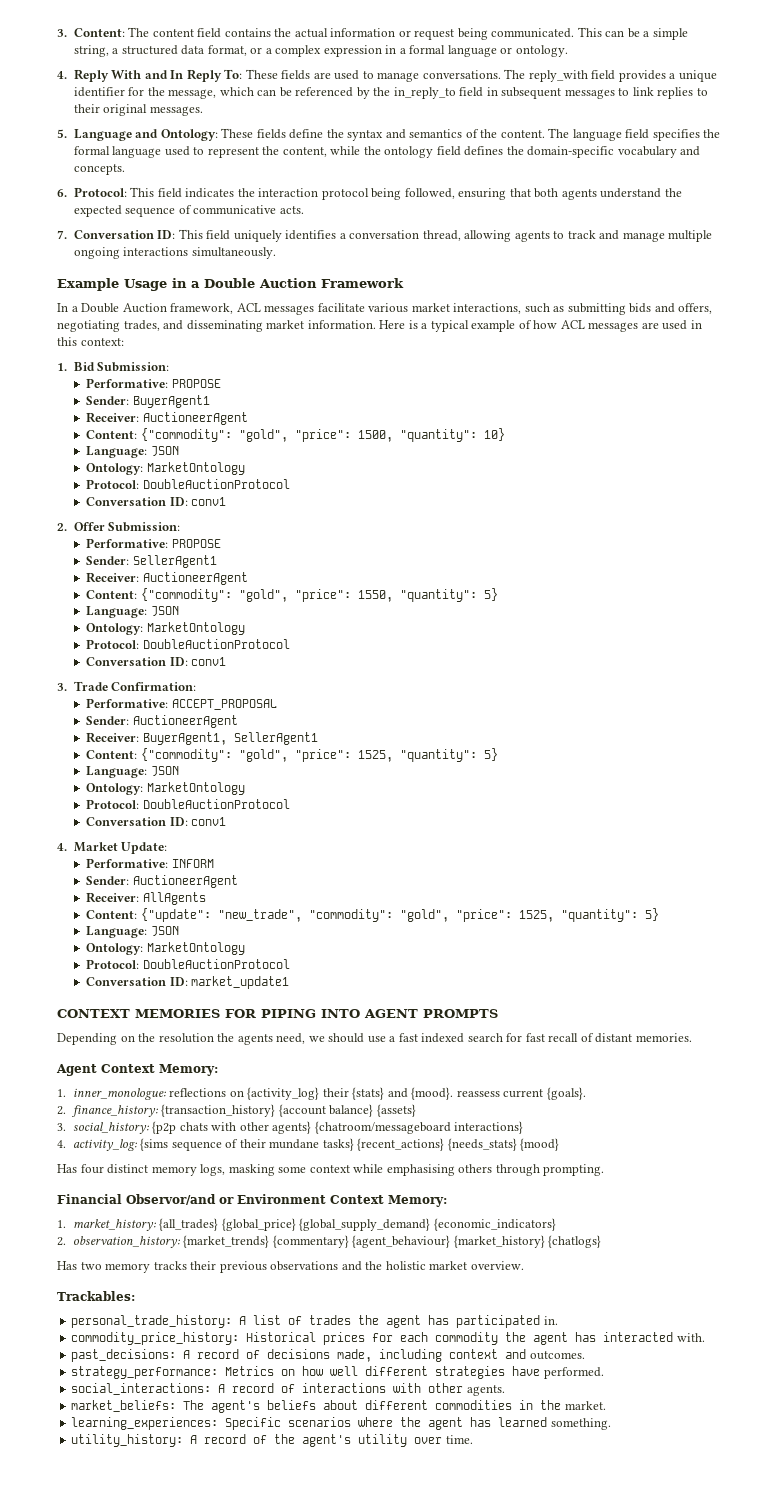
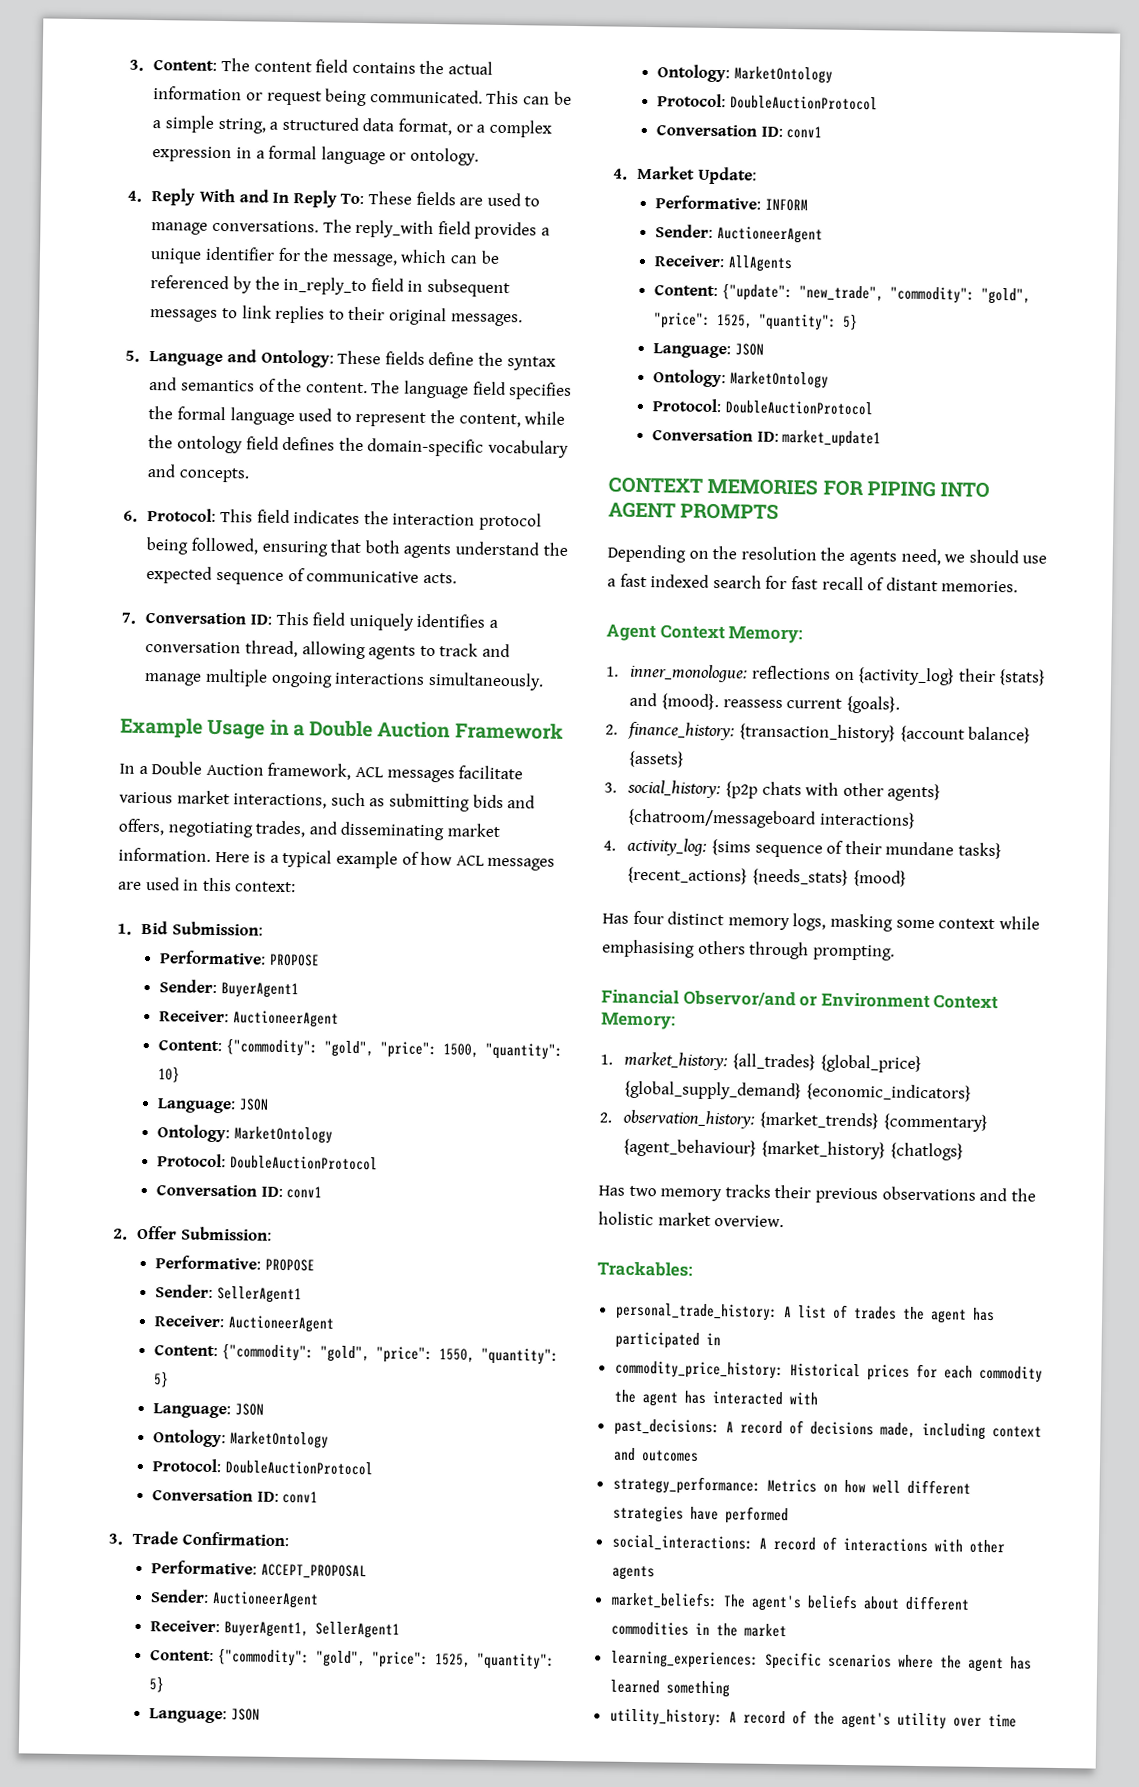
[543,1316,558,1325] in. -> [705,1332,721,1346] in
[676,1333,705,1342] with. -> [788,1392,818,1405] with
[529,1351,585,1360] outcomes. -> [640,1450,699,1462] outcomes
[543,1367,604,1379] performed. -> [724,1506,789,1525] performed
[466,1385,505,1396] agents. -> [611,1565,655,1581] agents
[564,1401,606,1410] market. -> [743,1623,787,1638] market
[550,1418,611,1430] something. -> [665,1680,730,1698] something
[445,1435,473,1444] time. -> [987,1713,1017,1728] time

